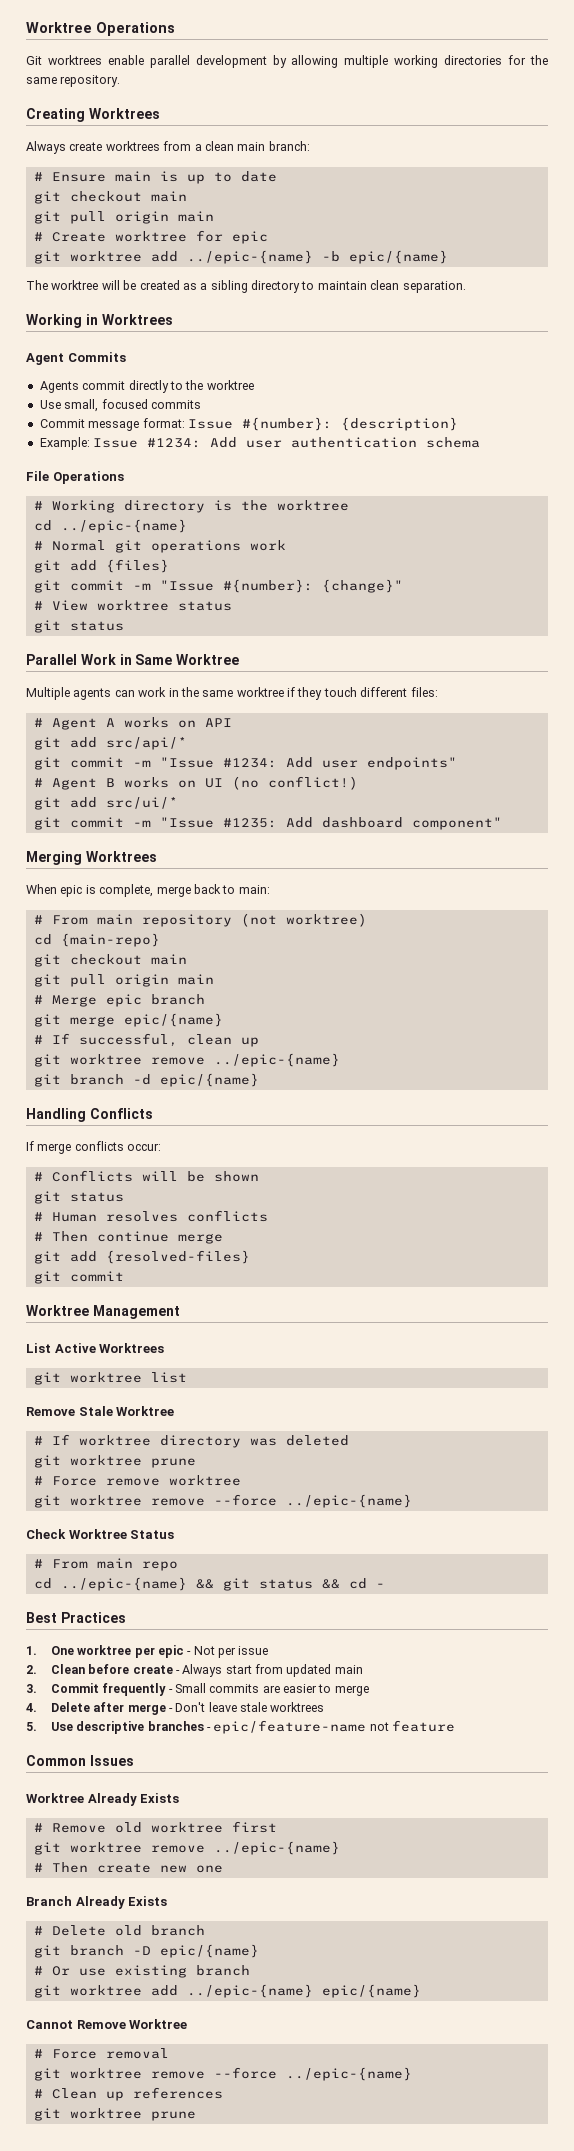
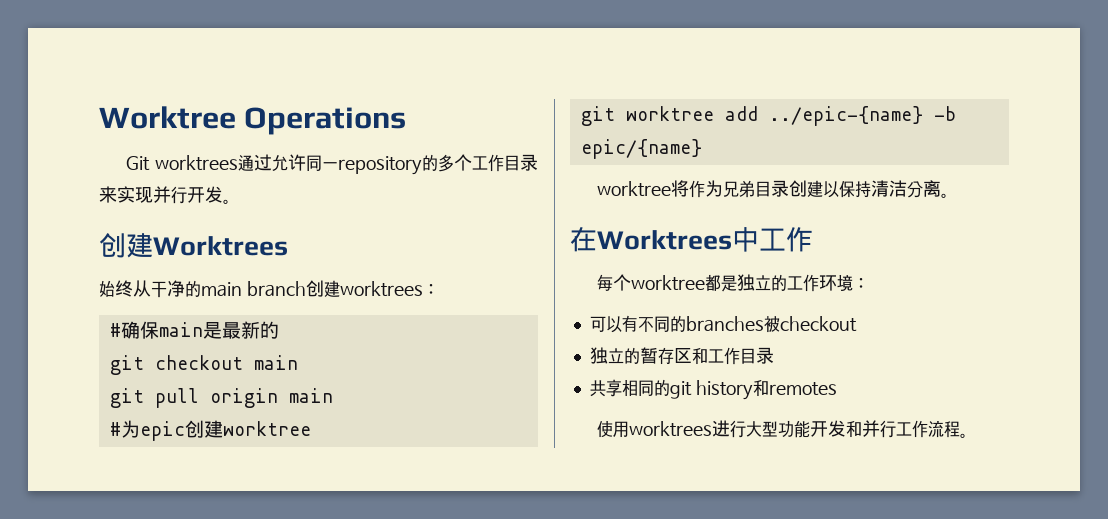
[107,55,549,68] [26,75,121,87] [26,108,160,122] [26,141,310,154] [33,171,277,184] [33,191,187,204] [33,211,214,224] [33,230,268,244] enable parallel development by allowing multiple working directories for the same repository. // Creating Worktrees // Always create worktrees from a clean main branch: // # Ensure main is up to date // git checkout main // git pull origin main // # Create worktree for epic -> [237,154,538,175] [99,186,231,204] [99,233,288,258] [99,280,439,298] [109,321,279,339] [109,355,298,375] [109,388,333,408] [109,420,311,441] 通过允许同一repository的多个工作目录来实现并行开发。 // 创建Worktrees // 始终从干净的main branch创建worktrees： // #确保main是最新的 // git checkout main // git pull origin main // #为epic创建worktree
[26,280,466,293] [26,314,173,328] [26,352,126,365] [39,380,254,393] [39,399,201,412] [39,417,458,431] [39,437,481,450] [26,471,124,484] [33,500,349,513] [33,519,187,533] [33,540,286,553] [33,559,169,573] [33,579,403,593] [33,600,232,611] [33,620,124,633] [26,654,240,665] [26,687,438,700] [33,717,232,730] [33,737,187,750] [33,757,457,770] [33,776,358,790] [33,797,178,810] [33,817,502,830] [26,851,157,865] [26,884,270,897] [33,913,367,927] [33,933,160,947] [33,954,187,967] [33,974,214,987] [33,994,205,1007] [33,1013,223,1027] [33,1033,259,1047] [33,1053,340,1067] [33,1073,259,1087] [26,1108,153,1122] [26,1141,162,1154] [33,1170,259,1182] [33,1191,124,1204] [33,1210,268,1222] [33,1231,223,1244] [33,1250,250,1264] [33,1271,124,1284] [26,1305,180,1319] [26,1343,165,1353] [33,1372,187,1385] [26,1406,175,1416] [33,1434,349,1448] [33,1455,196,1468] [33,1475,241,1486] [33,1494,412,1508] [26,1529,175,1539] [33,1558,178,1571] [33,1577,385,1591] [26,1612,126,1623] [26,1645,269,1658] [26,1664,363,1677] [26,1683,369,1696] [26,1702,325,1715] [26,1720,456,1734] [26,1755,134,1766] [26,1793,180,1806] [33,1821,277,1833] [33,1841,340,1855] [33,1862,223,1873] [26,1896,168,1909] [33,1925,205,1936] [33,1944,259,1958] [33,1965,250,1978] [33,1984,421,1998] [26,2019,188,2029] [33,2048,169,2059] [33,2067,412,2081] [33,2087,223,2101] [33,2108,196,2121] The worktree will be created as a sibling directory to maintain clean separation. // Working in Worktrees // Agent Commits // Agents commit directly to the worktree // Use small, focused commits // Commit message format: Issue #{number}: {description} // Example: Issue #1234: Add user authentication schema // File Operations // # Working directory is the worktree // cd ../epic-{name} // # Normal git operations work // git add {files} // git commit -m "Issue #{number}: {change}" // # View worktree status // git status // Parallel Work in Same Worktree // Multiple agents can work in the same worktree if they touch different files: // # Agent A works on API // git add src/api/* // git commit -m "Issue #1234: Add user endpoints" // # Agent B works on UI (no conflict!) // git add src/ui/* // git commit -m "Issue #1235: Add dashboard component" // Merging Worktrees // When epic is complete, merge back to main: // # From main repository (not worktree) // cd {main-repo} // git checkout main // git pull origin main // # Merge epic branch // git merge epic/{name} // # If successful, clean up // git worktree remove ../epic-{name} // git branch -d epic/{name} // Handling Conflicts // If merge conflicts occur: // # Conflicts will be shown // git status // # Human resolves conflicts // # Then continue merge // git add {resolved-files} // git commit // Worktree Management // List Active Worktrees // git worktree list // Remove Stale Worktree // # If worktree directory was deleted // git worktree prune // # Force remove worktree // git worktree remove --force ../epic-{name} // Check Worktree Status // # From main repo // cd ../epic-{name} && git status && cd - // Best Practices // 1. One worktree per epic - Not per issue // 2. Clean before create - Always start from updated main // 3. Commit frequently - Small commits are easier to merge // 4. Delete after merge - Don't leave stale worktrees // 5. Use descriptive branches - epic/feature-name not feature // Common Issues // Worktree Already Exists // # Remove old worktree first // git worktree remove ../epic-{name} // # Then create new one // Branch Already Exists // # Delete old branch // git branch -D epic/{name} // # Or use existing branch // git worktree add ../epic-{name} epic/{name} // Cannot Remove Worktree // # Force removal // git worktree remove --force ../epic-{name} // # Clean up references // git worktree prune -> [597,180,950,198] [570,227,813,252] [597,274,870,292] [589,315,857,333] [589,347,774,365] [589,379,837,400] [597,420,969,438] worktree将作为兄弟目录创建以保持清洁分离。 // 在Worktrees中工作 // 每个worktree都是独立的工作环境： // 可以有不同的branches被checkout // 独立的暂存区和工作目录 // 共享相同的git history和remotes // 使用worktrees进行大型功能开发和并行工作流程。

